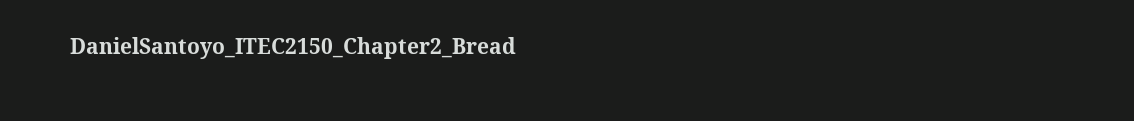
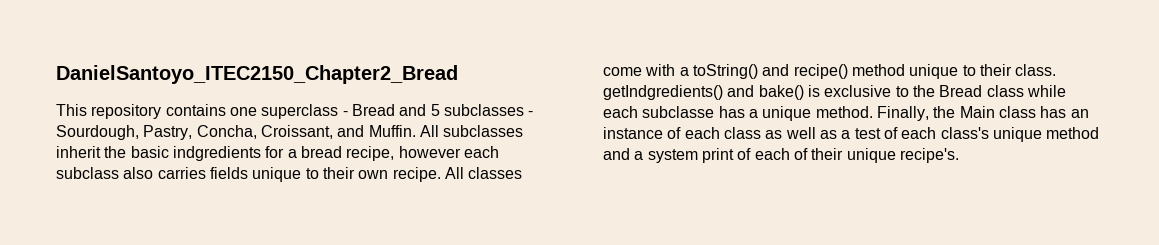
(516, 48) none -> [56,104,534,119] [56,125,524,140] [56,146,499,161] [56,167,523,182] [603,64,1057,79] [603,85,1066,100] [603,106,1089,121] [603,127,1100,142] [603,148,959,163] // This repository contains one superclass - Bread and 5 subclasses - Sourdough, Pastry, Concha, Croissant, and Muffin. All subclasses inherit the basic indgredients for a bread recipe, however each subclass also carries fields unique to their own recipe. All classes come with a toString() and recipe() method unique to their class. getIndgredients() and bake() is exclusive to the Bread class while each subclasse has a unique method. Finally, the Main class has an instance of each class as well as a test of each class's unique method and a system print of each of their unique recipe's.

